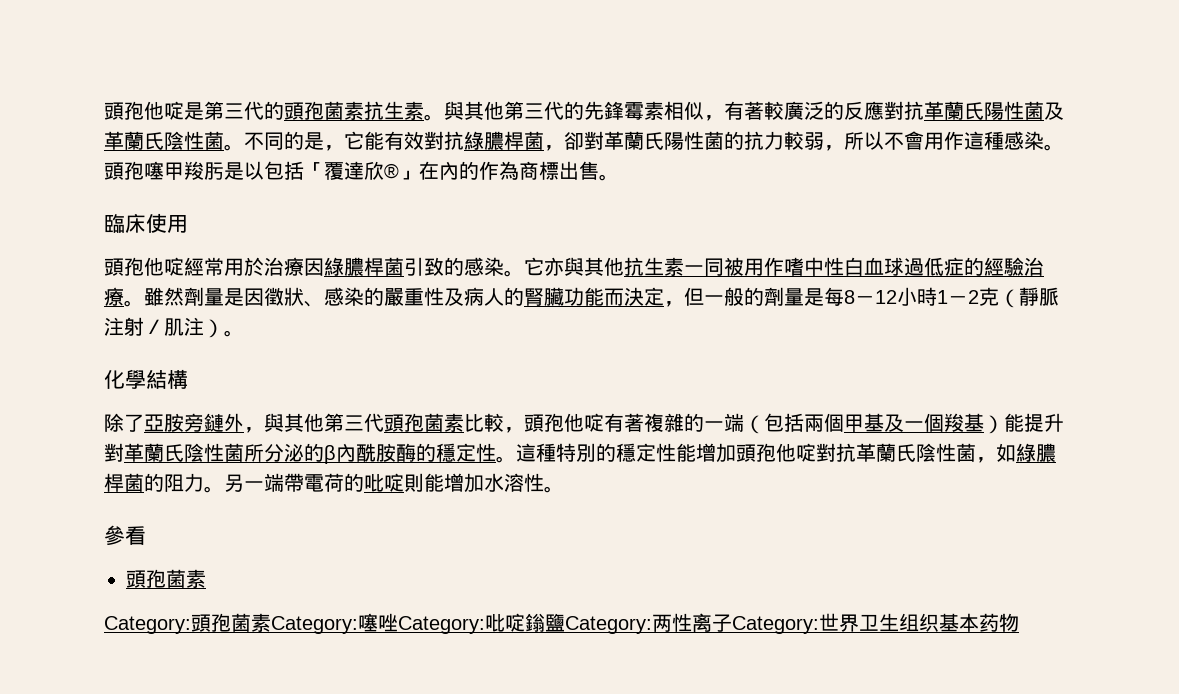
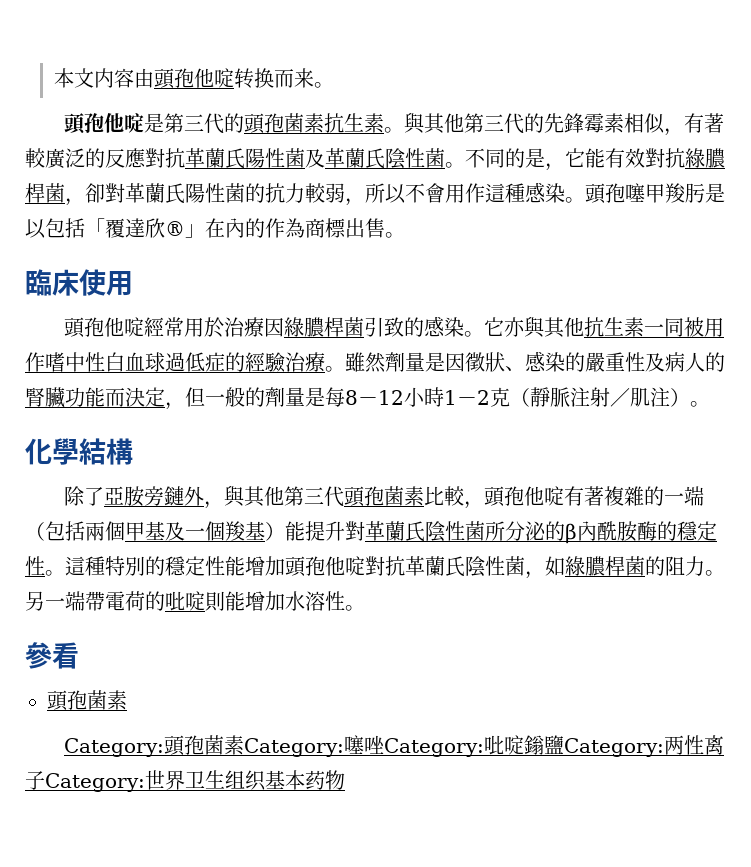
(104, 111) none -> [53,68,334,89] 本文内容由頭孢他啶转换而来。 //

